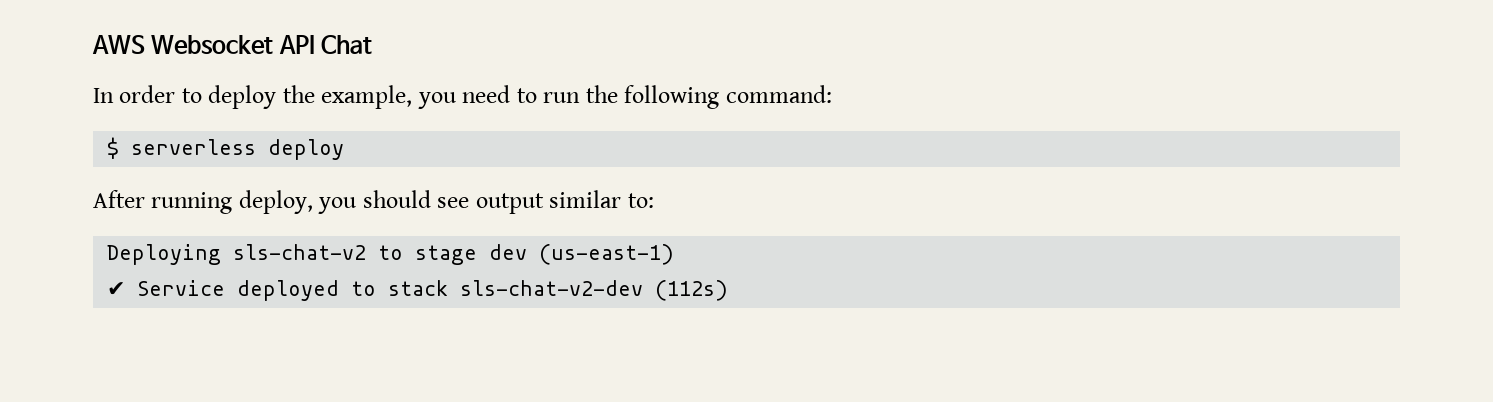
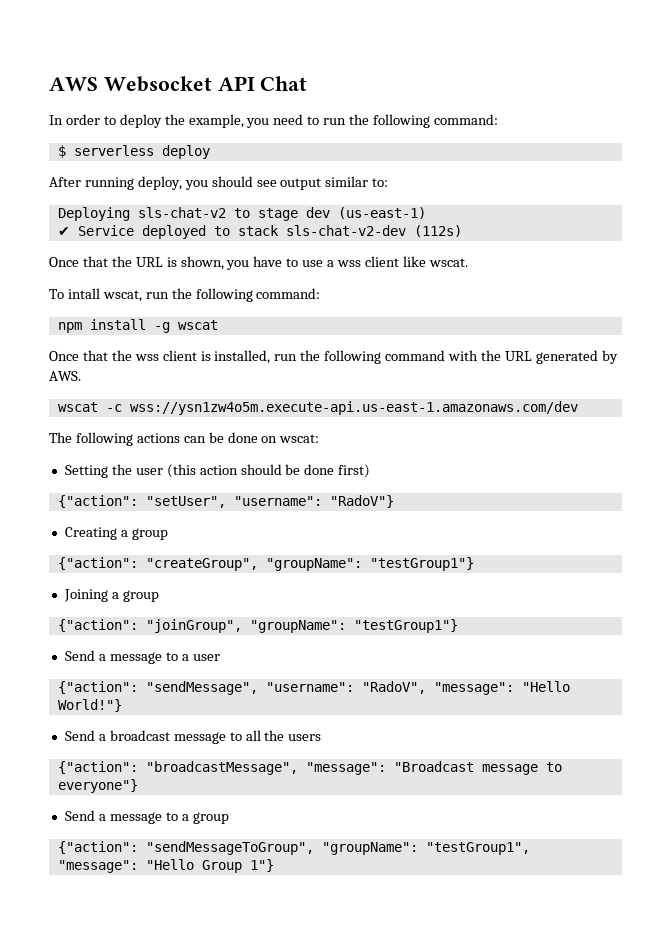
(729, 290) none -> [49,256,468,270] [49,288,321,302] [57,319,218,333] [49,350,618,364] [49,371,81,381] [57,401,578,415] [49,432,320,446] [64,464,371,478] [57,495,394,508] [64,527,168,540] [57,557,474,571] [63,589,159,602] [57,619,458,633] [64,650,220,664] [57,681,570,695] [57,699,122,712] [64,730,322,744] [57,761,562,775] [57,779,138,793] [64,810,229,824] [57,841,530,855] [57,859,274,873] // Once that the URL is shown, you have to use a wss client like wscat. // To intall wscat, run the following command: // npm install -g wscat // Once that the wss client is installed, run the following command with the URL generated by AWS. // wscat -c wss://ysn1zw4o5m.execute-api.us-east-1.amazonaws.com/dev // The following actions can be done on wscat: // Setting the user (this action should be done first) // {"action": "setUser", "username": "RadoV"} // Creating a group // {"action": "createGroup", "groupName": "testGroup1"} // Joining a group // {"action": "joinGroup", "groupName": "testGroup1"} // Send a message to a user // {"action": "sendMessage", "username": "RadoV", "message": "Hello World!"} // Send a broadcast message to all the users // {"action": "broadcastMessage", "message": "Broadcast message to everyone"} // Send a message to a group // {"action": "sendMessageToGroup", "groupName": "testGroup1", "message": "Hello Group 1"}

